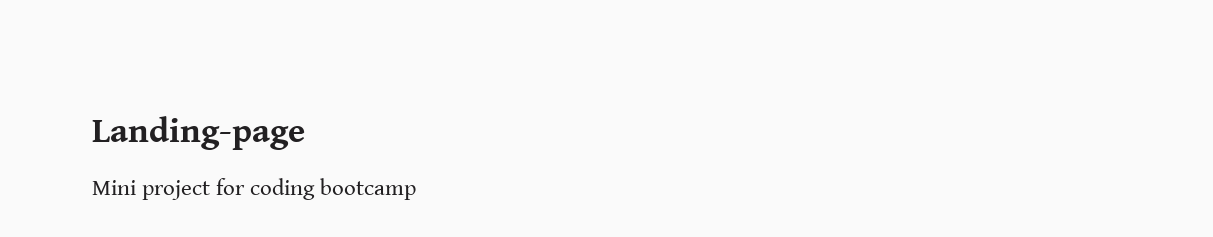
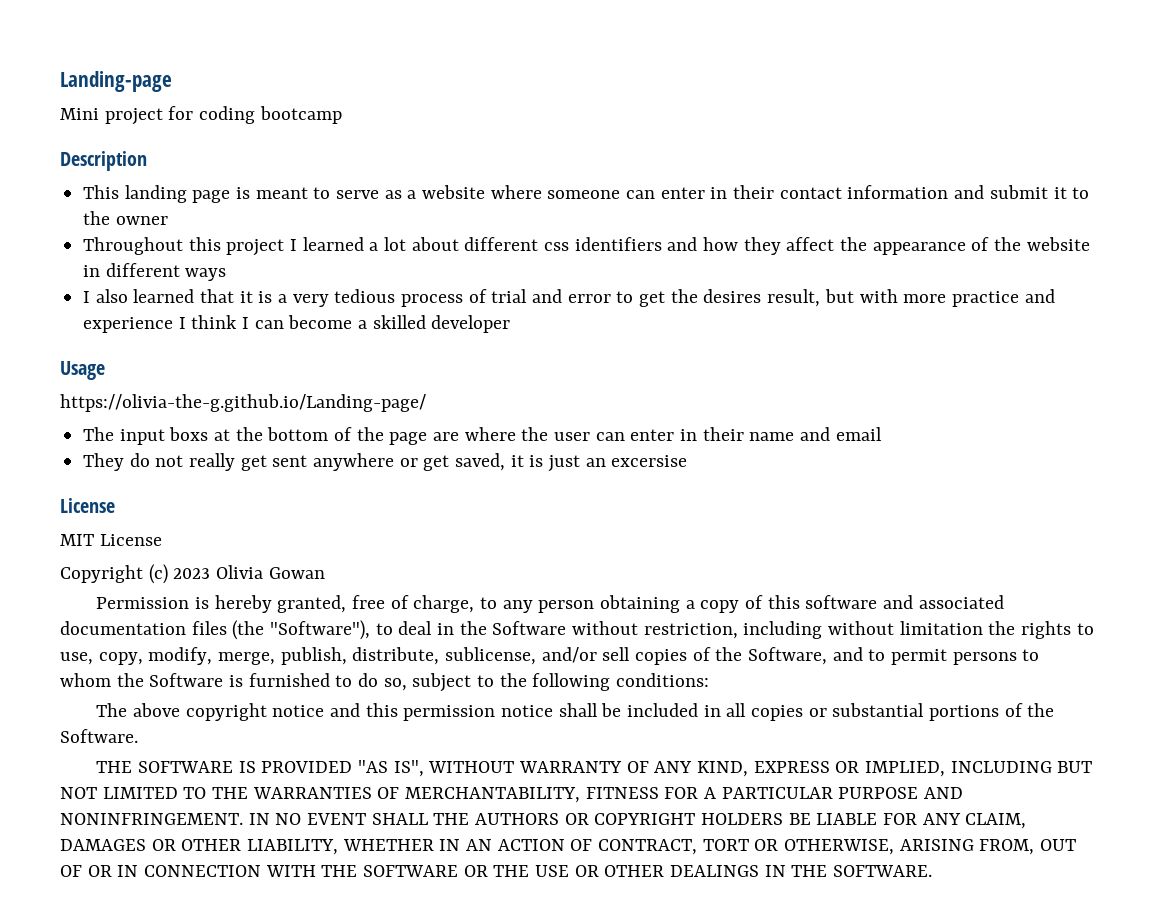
(417, 189) none -> [60,151,147,171] [83,185,1090,203] [83,211,168,225] [83,237,1090,256] [83,263,227,281] [83,289,1055,307] [83,315,511,333] [60,361,105,380] [60,394,426,412] [83,427,882,445] [83,453,688,472] [60,498,115,513] [60,534,162,546] [60,564,325,584] [96,595,1004,613] [60,620,1094,640] [60,647,1040,665] [60,673,710,692] [96,703,1055,721] [60,729,138,743] [96,760,1093,777] [60,787,964,803] [60,813,1027,829] [60,839,1077,855] [60,865,933,877] // Description // This landing page is meant to serve as a website where someone can enter in their contact information and submit it to the owner // Throughout this project I learned a lot about different css identifiers and how they affect the appearance of the website in different ways // I also learned that it is a very tedious process of trial and error to get the desires result, but with more practice and experience I think I can become a skilled developer // Usage // https://olivia-the-g.github.io/Landing-page/ // The input boxs at the bottom of the page are where the user can enter in their name and email // They do not really get sent anywhere or get saved, it is just an excersise // License // MIT License // Copyright (c) 2023 Olivia Gowan // Permission is hereby granted, free of charge, to any person obtaining a copy of this software and associated documentation files (the "Software"), to deal in the Software without restriction, including without limitation the rights to use, copy, modify, merge, publish, distribute, sublicense, and/or sell copies of the Software, and to permit persons to whom the Software is furnished to do so, subject to the following conditions: // The above copyright notice and this permission notice shall be included in all copies or substantial portions of the Software. // THE SOFTWARE IS PROVIDED "AS IS", WITHOUT WARRANTY OF ANY KIND, EXPRESS OR IMPLIED, INCLUDING BUT NOT LIMITED TO THE WARRANTIES OF MERCHANTABILITY, FITNESS FOR A PARTICULAR PURPOSE AND NONINFRINGEMENT. IN NO EVENT SHALL THE AUTHORS OR COPYRIGHT HOLDERS BE LIABLE FOR ANY CLAIM, DAMAGES OR OTHER LIABILITY, WHETHER IN AN ACTION OF CONTRACT, TORT OR OTHERWISE, ARISING FROM, OUT OF OR IN CONNECTION WITH THE SOFTWARE OR THE USE OR OTHER DEALINGS IN THE SOFTWARE.

